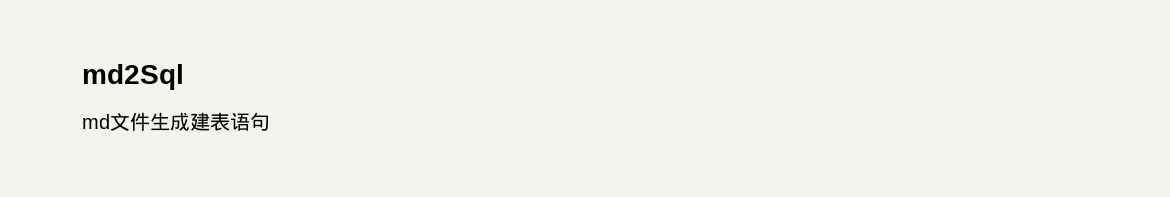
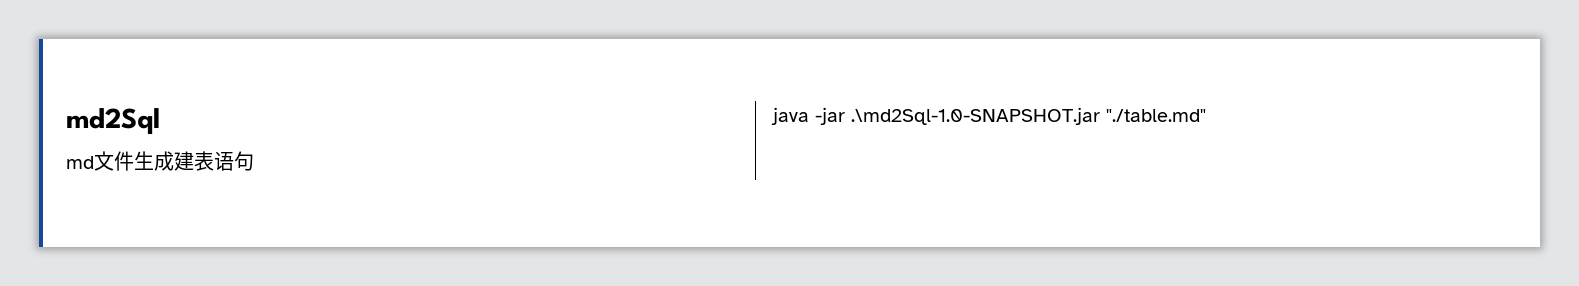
(270, 121) none -> [771,107,1206,125] // java -jar .\md2Sql-1.0-SNAPSHOT.jar "./table.md"

